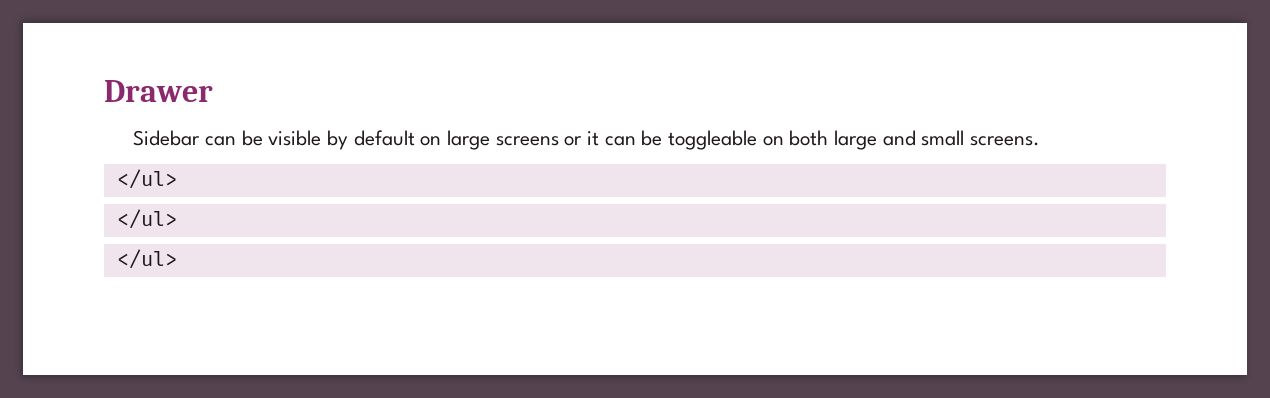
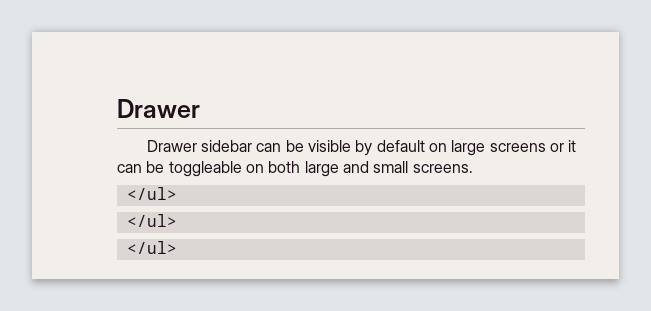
[133,130,201,146] Sidebar -> [146,140,252,152] Drawer sidebar

